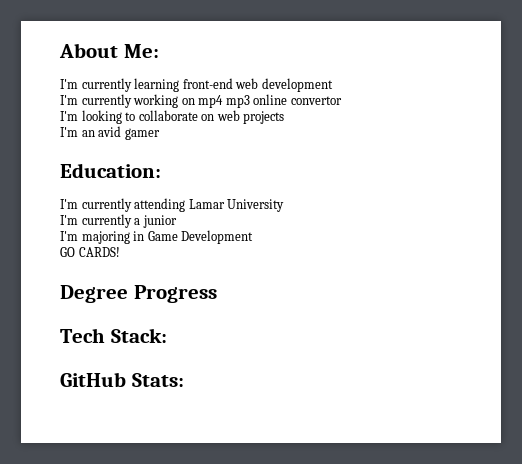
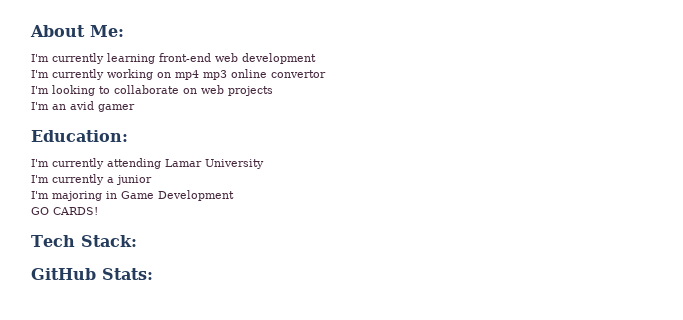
[60,285,217,303] // Degree Progress -> (98, 211) none

